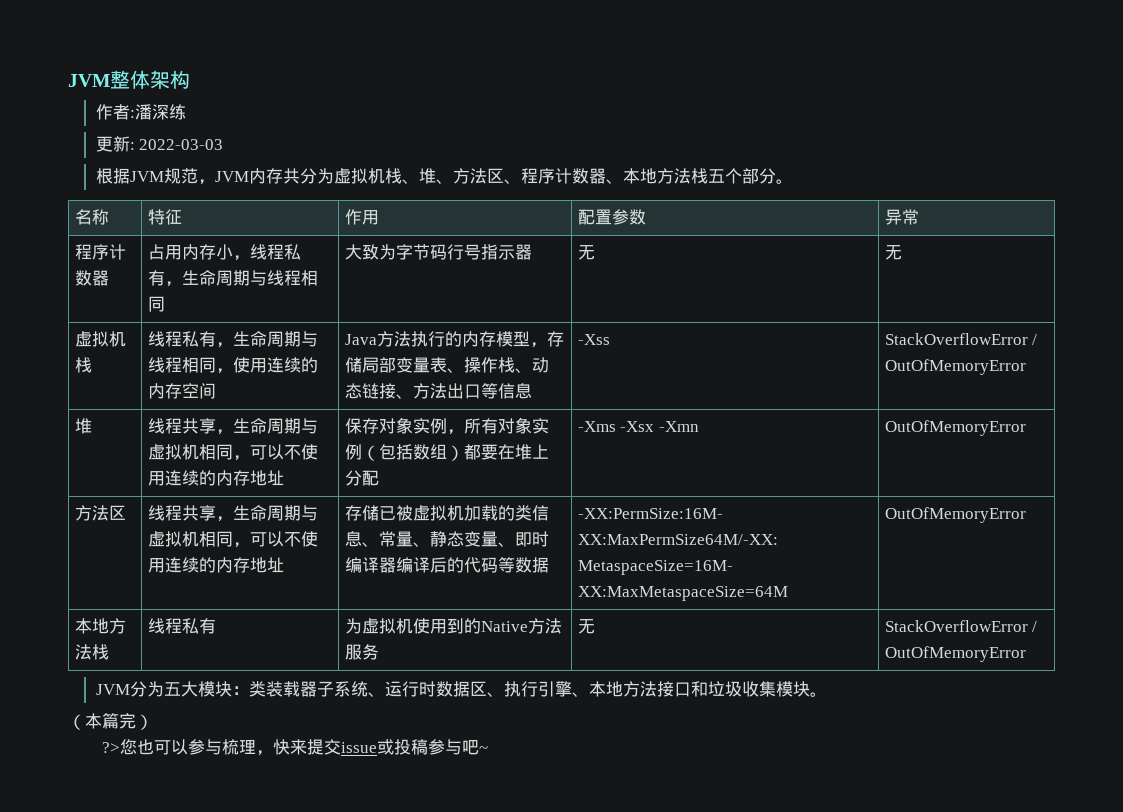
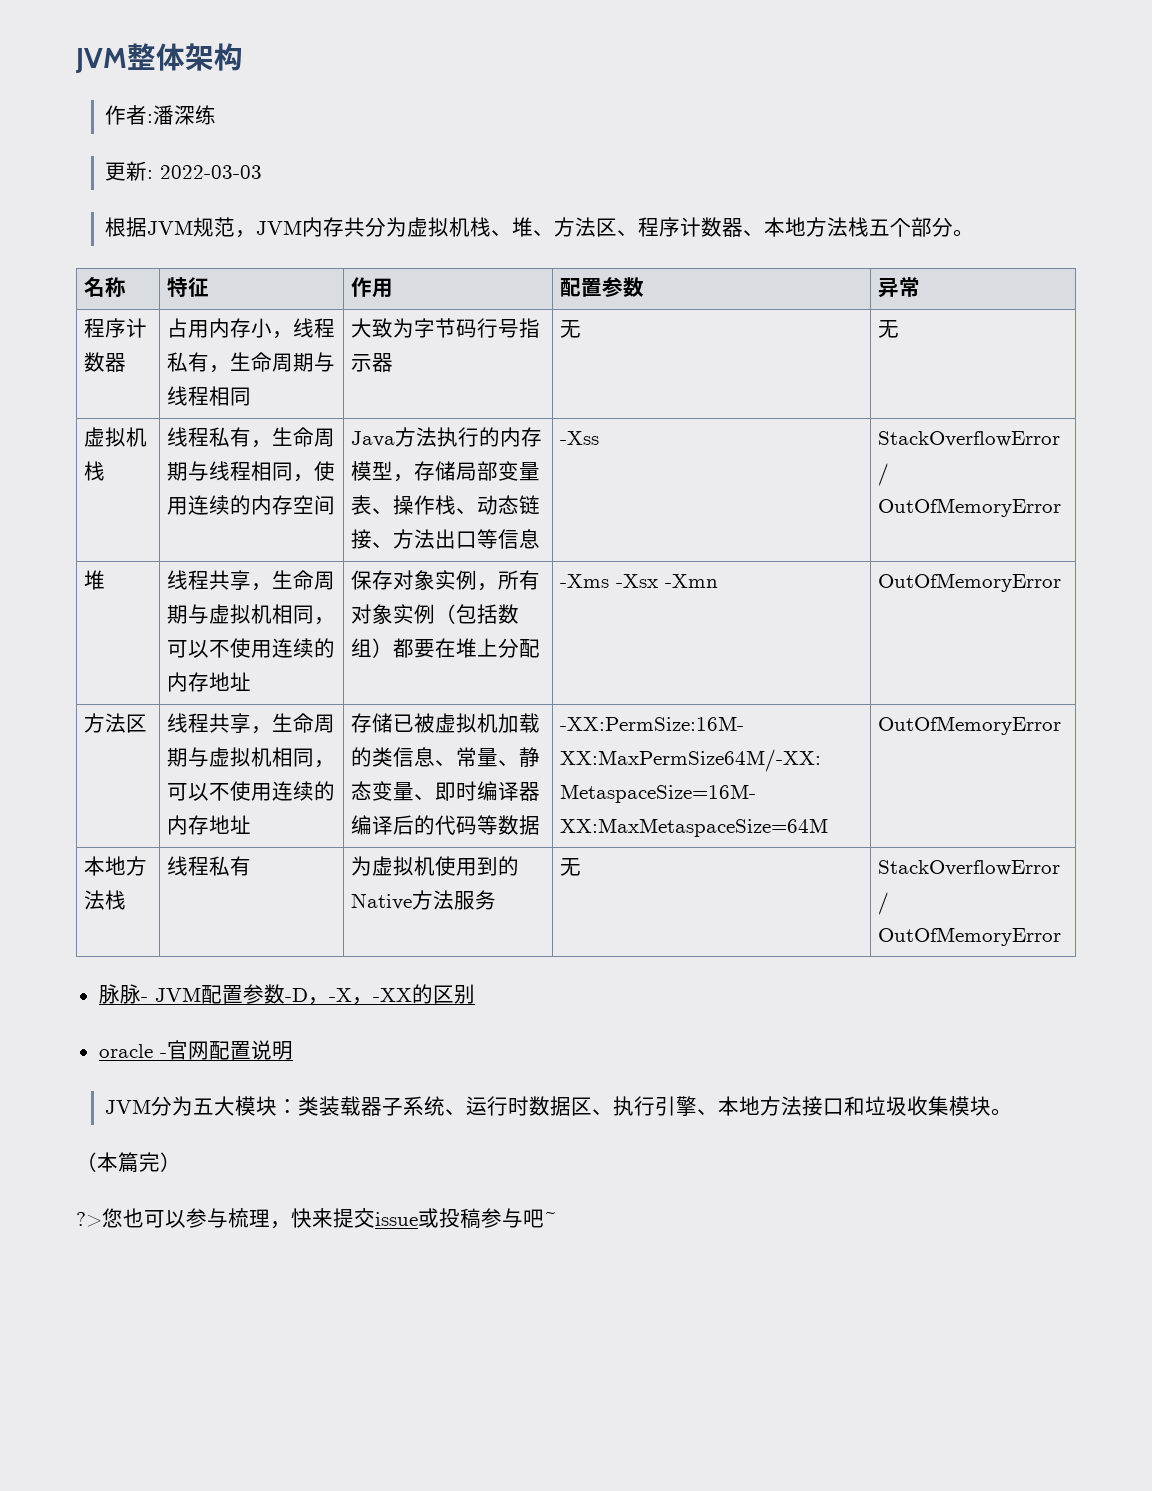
(1026, 654) none -> [98,984,475,1005] [98,1040,293,1060] // 脉脉- JVM配置参数-D，-X，-XX的区别 // oracle -官网配置说明

